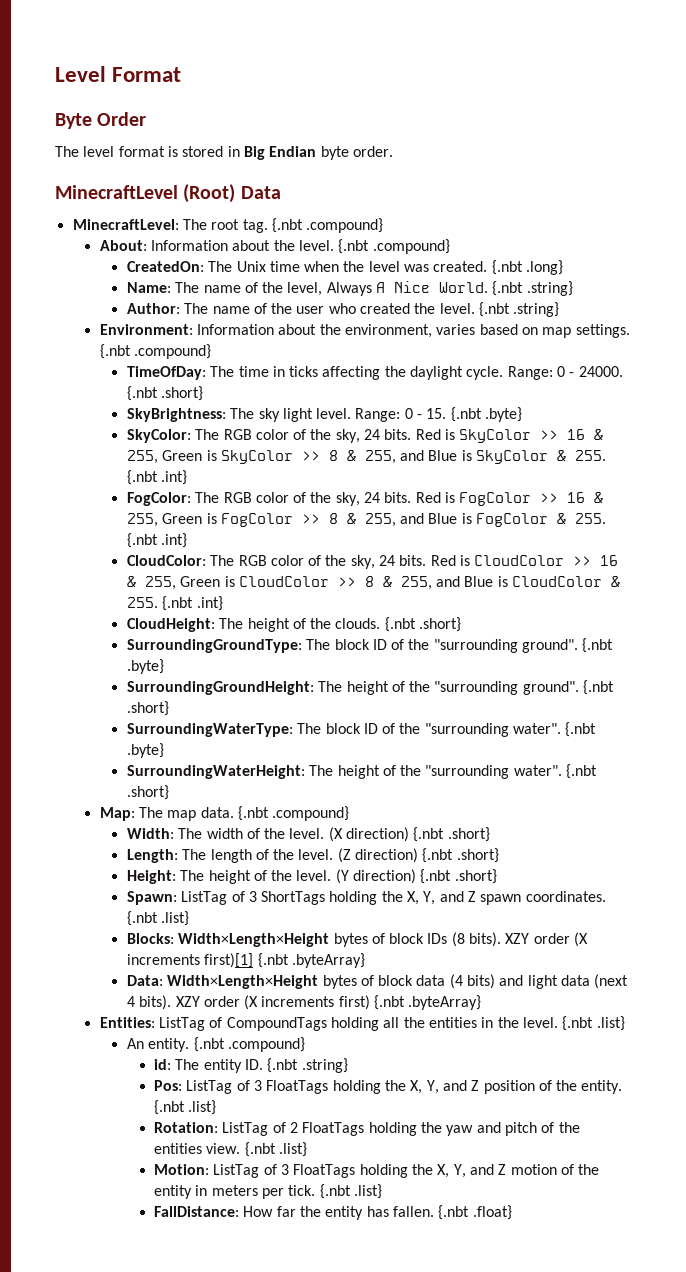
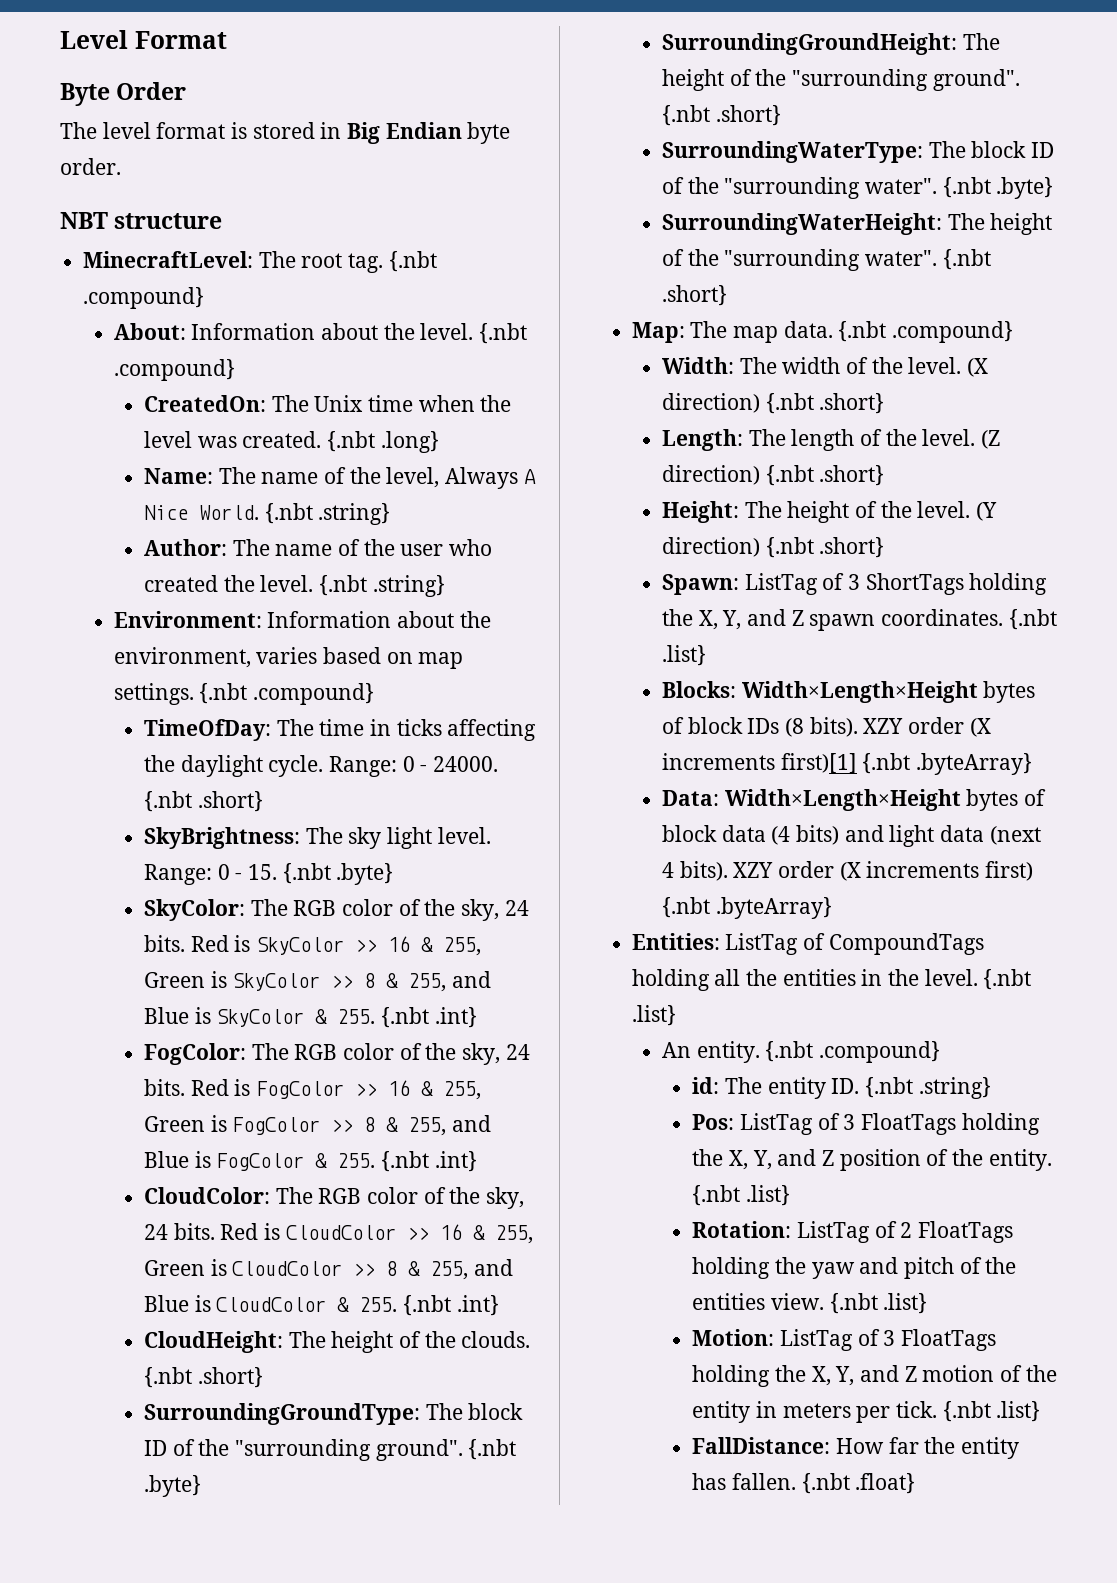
[55,184,281,203] MinecraftLevel (Root) Data -> [60,212,223,229] NBT structure

